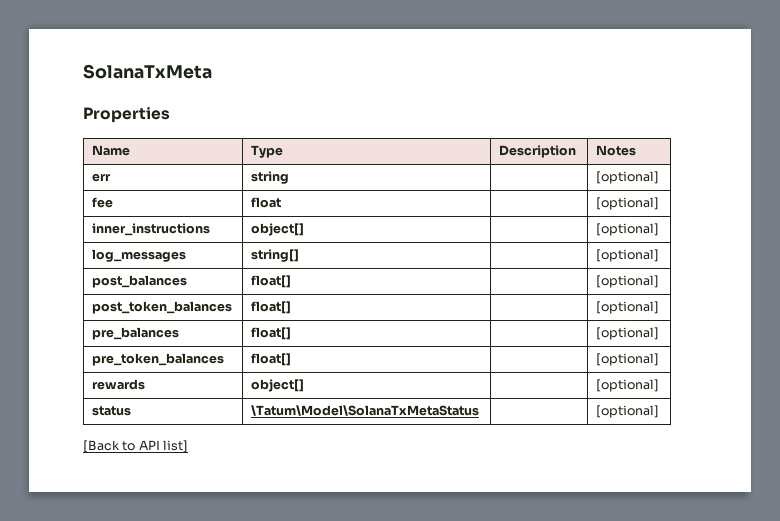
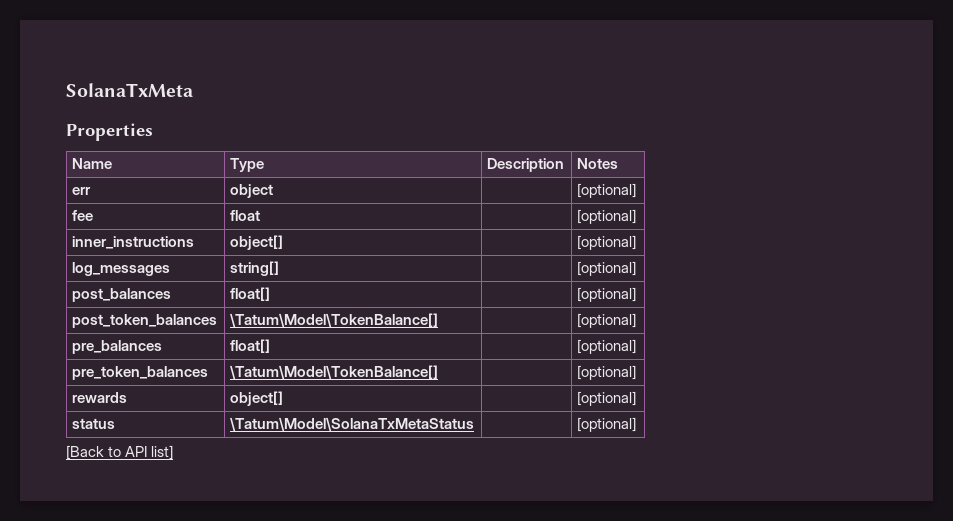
[251,171,290,184] string -> [230,184,274,198] object
[251,301,292,314] float[] -> [230,313,439,327] \Tatum\Model\TokenBalance[]
[251,353,292,366] float[] -> [230,365,439,379] \Tatum\Model\TokenBalance[]

